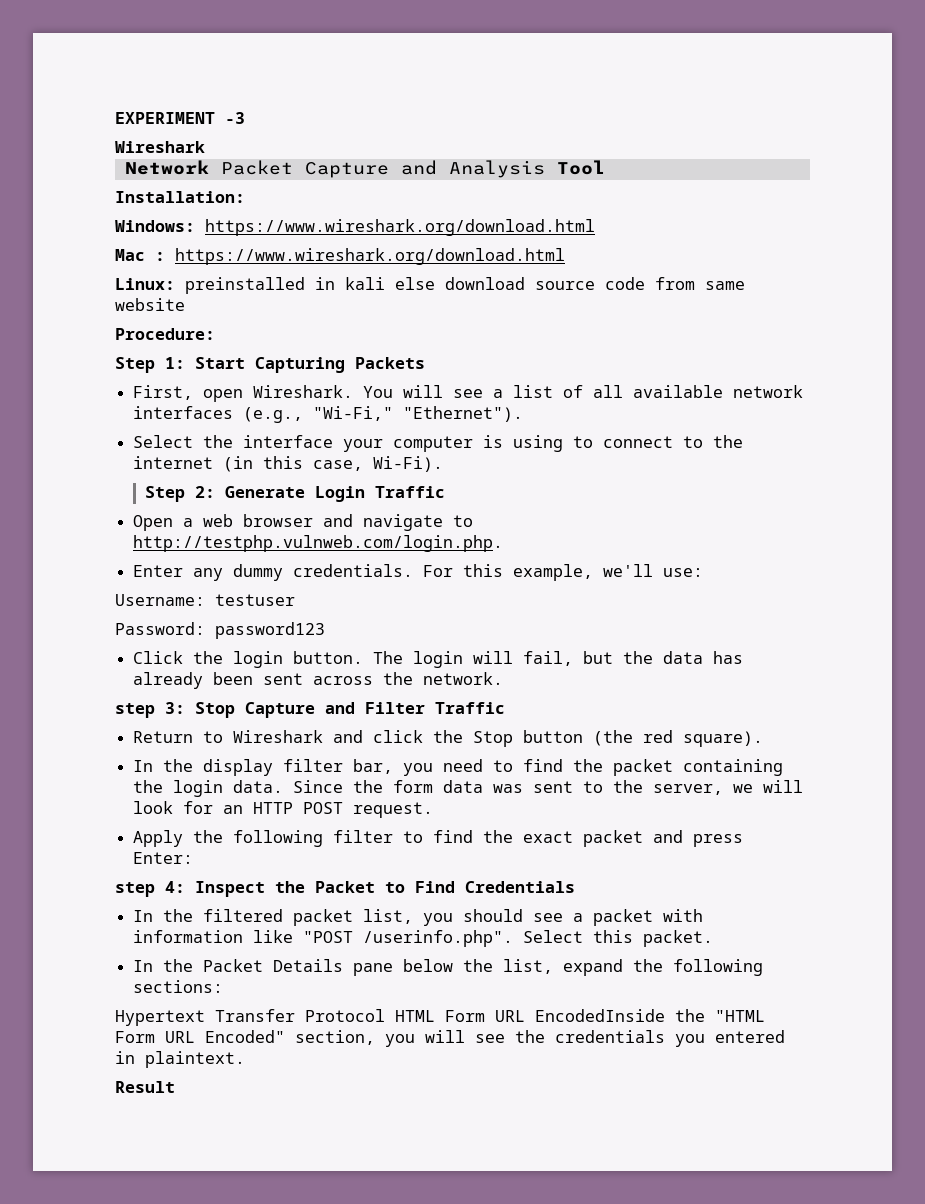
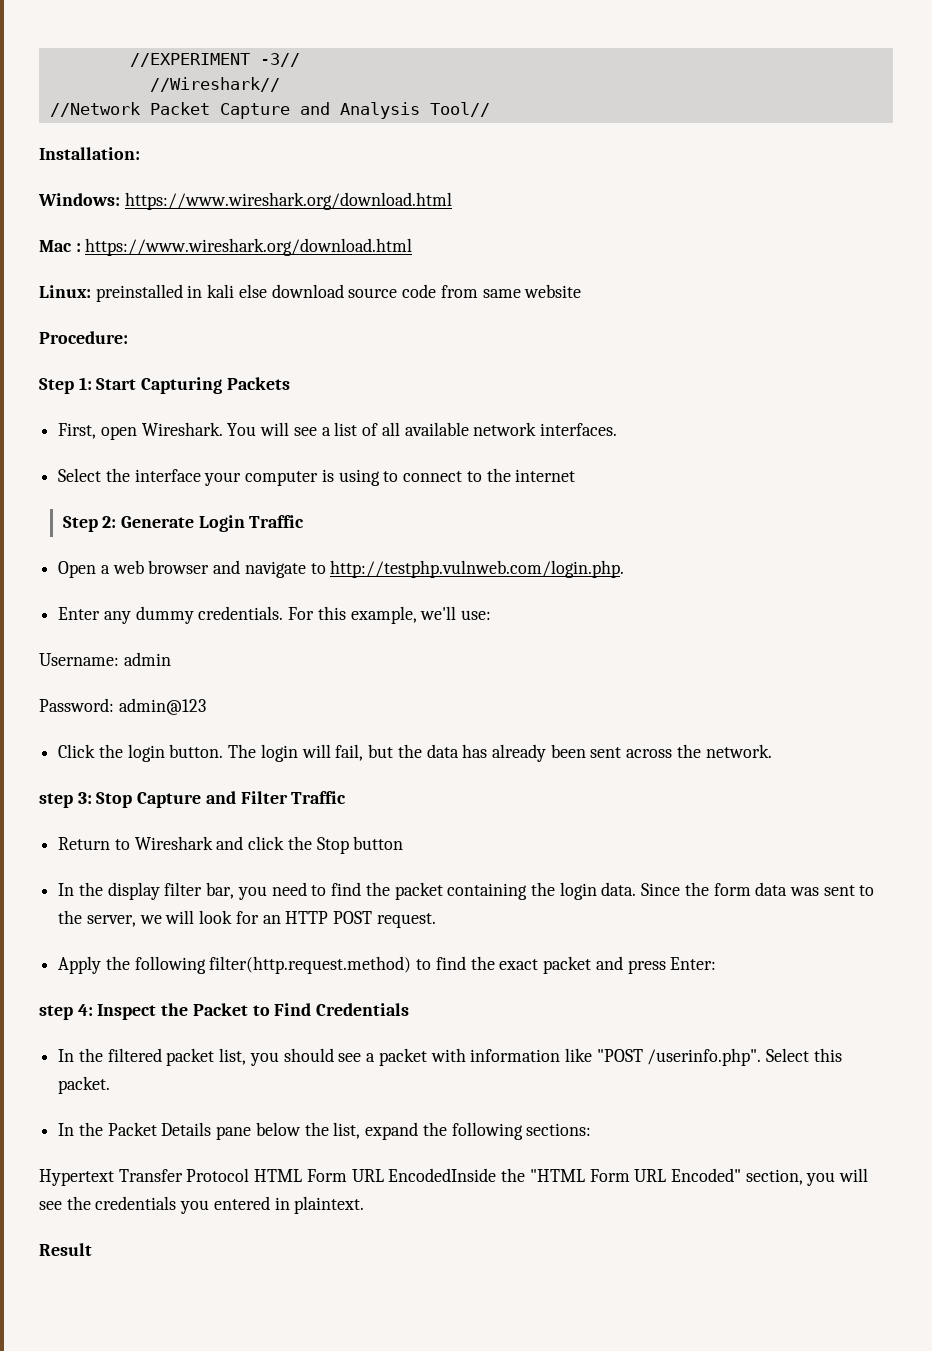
[115,112,245,124] [115,141,205,153] [124,160,209,175] EXPERIMENT -3 // Wireshark // Network -> [129,53,300,67] [149,77,280,92] [49,102,140,117] //EXPERIMENT -3// // //Wireshark// // //Network
[556,160,605,175] Tool -> [429,102,490,117] Tool//
[133,406,524,423] interfaces (e.g., "Wi-Fi," "Ethernet"). -> [539,423,617,436] interfaces.
[223,456,444,472] (in this case, Wi-Fi). -> (576, 475) none
[215,594,295,606] testuser -> [123,652,171,666] admin
[215,622,325,639] password123 -> [118,698,206,715] admin@123
[593,730,764,747] (the red square). -> (404, 843) none
[333,830,394,843] filter -> [209,956,412,974] filter(http.request.method)

